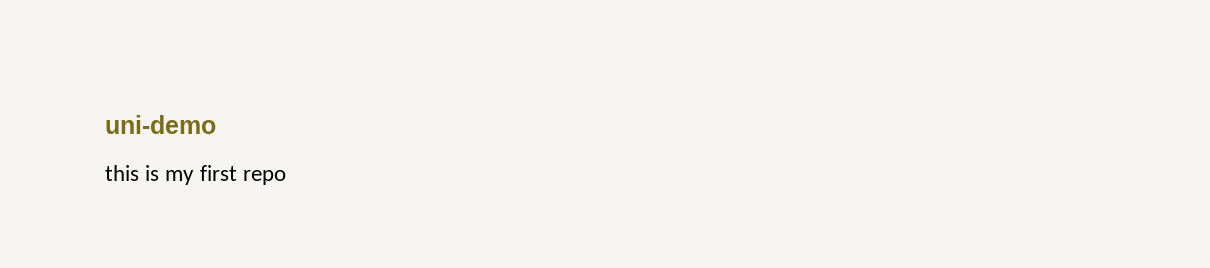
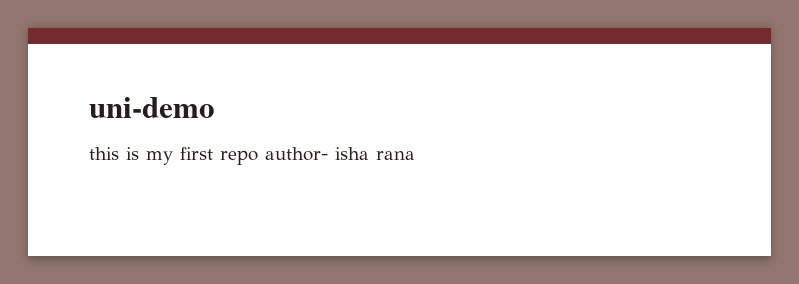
(286, 177) none -> [265,147,415,161] author- isha rana

